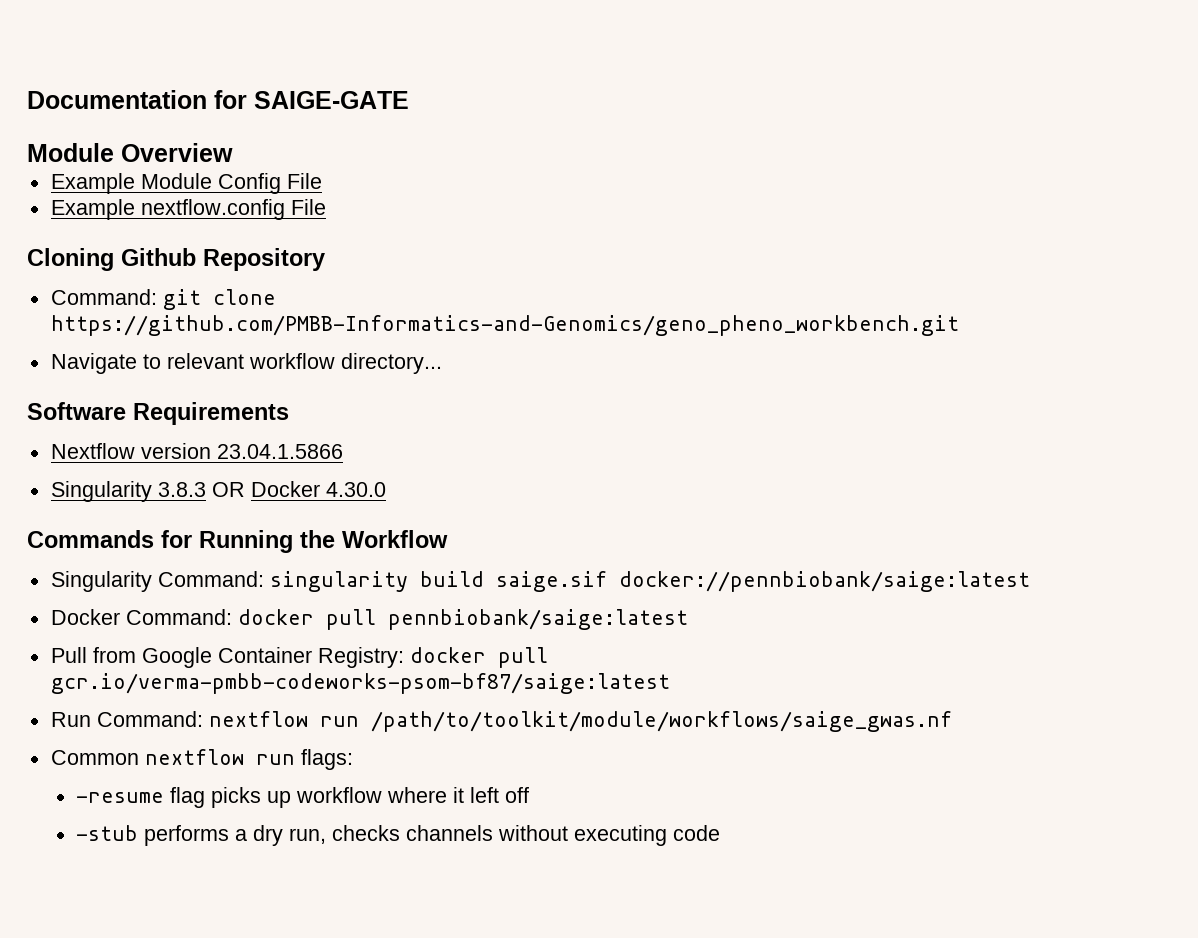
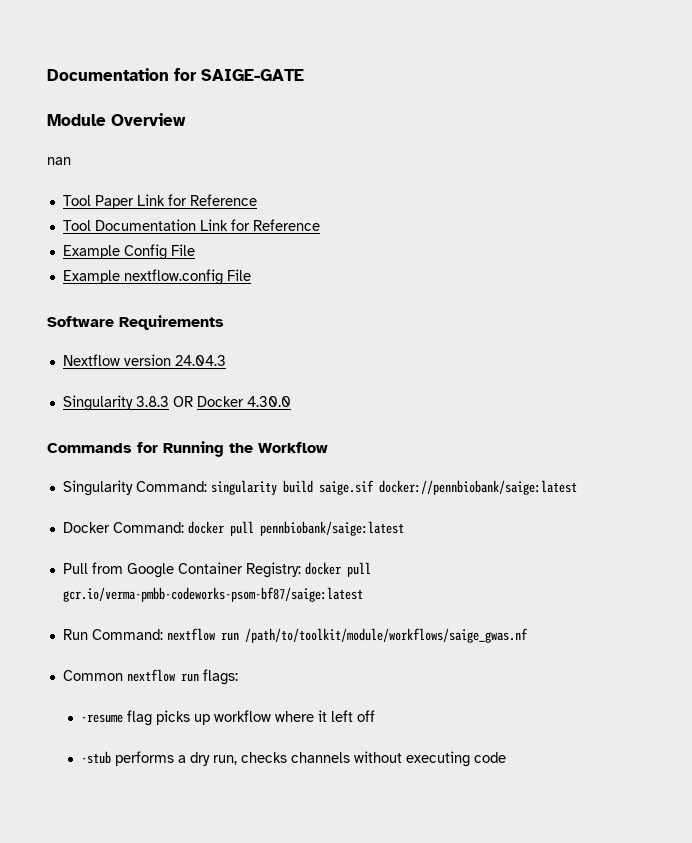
[50,173,212,194] // Example Module -> [47,157,71,165] [62,194,257,209] [62,219,320,231] [62,245,120,259] // nan // Tool Paper Link for Reference // Tool Documentation Link for Reference // Example
[27,248,325,271] [50,289,276,310] [50,315,959,336] [50,353,442,374] // Cloning Github Repository // Command: git clone https://github.com/PMBB-Informatics-and-Genomics/geno_pheno_workbench.git // Navigate to relevant workflow directory... -> (251, 275) none
[216,444,343,459] 23.04.1.5866 -> [174,355,226,366] 24.04.3

